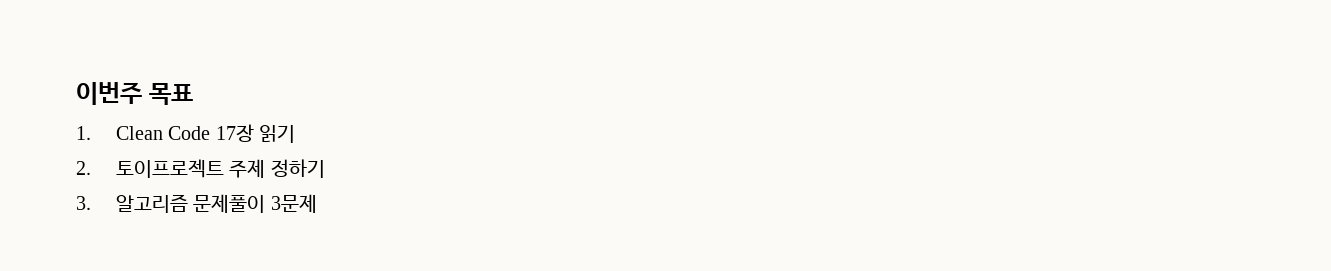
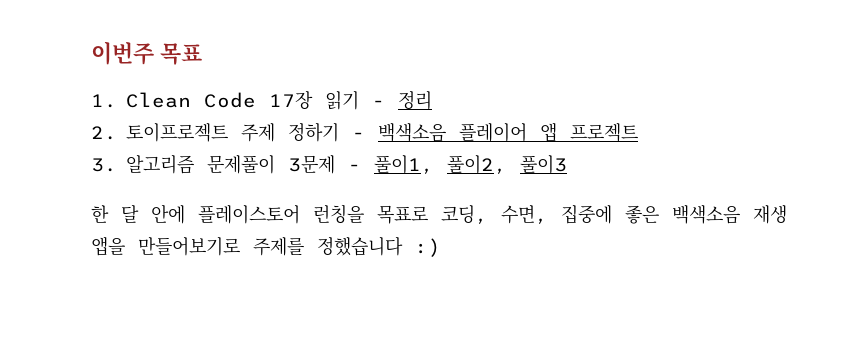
(295, 134) none -> [372,91,432,110] - 정리
(325, 168) none -> [352,122,638,142] - 백색소음 플레이어 앱 프로젝트
(317, 203) none -> [348,155,567,174] [91,204,787,224] [91,236,441,257] - 풀이1, 풀이2, 풀이3 // 한 달 안에 플레이스토어 런칭을 목표로 코딩, 수면, 집중에 좋은 백색소음 재생 앱을 만들어보기로 주제를 정했습니다 :)

